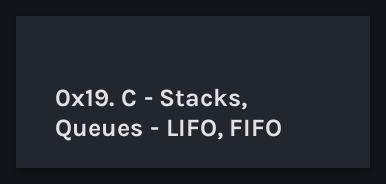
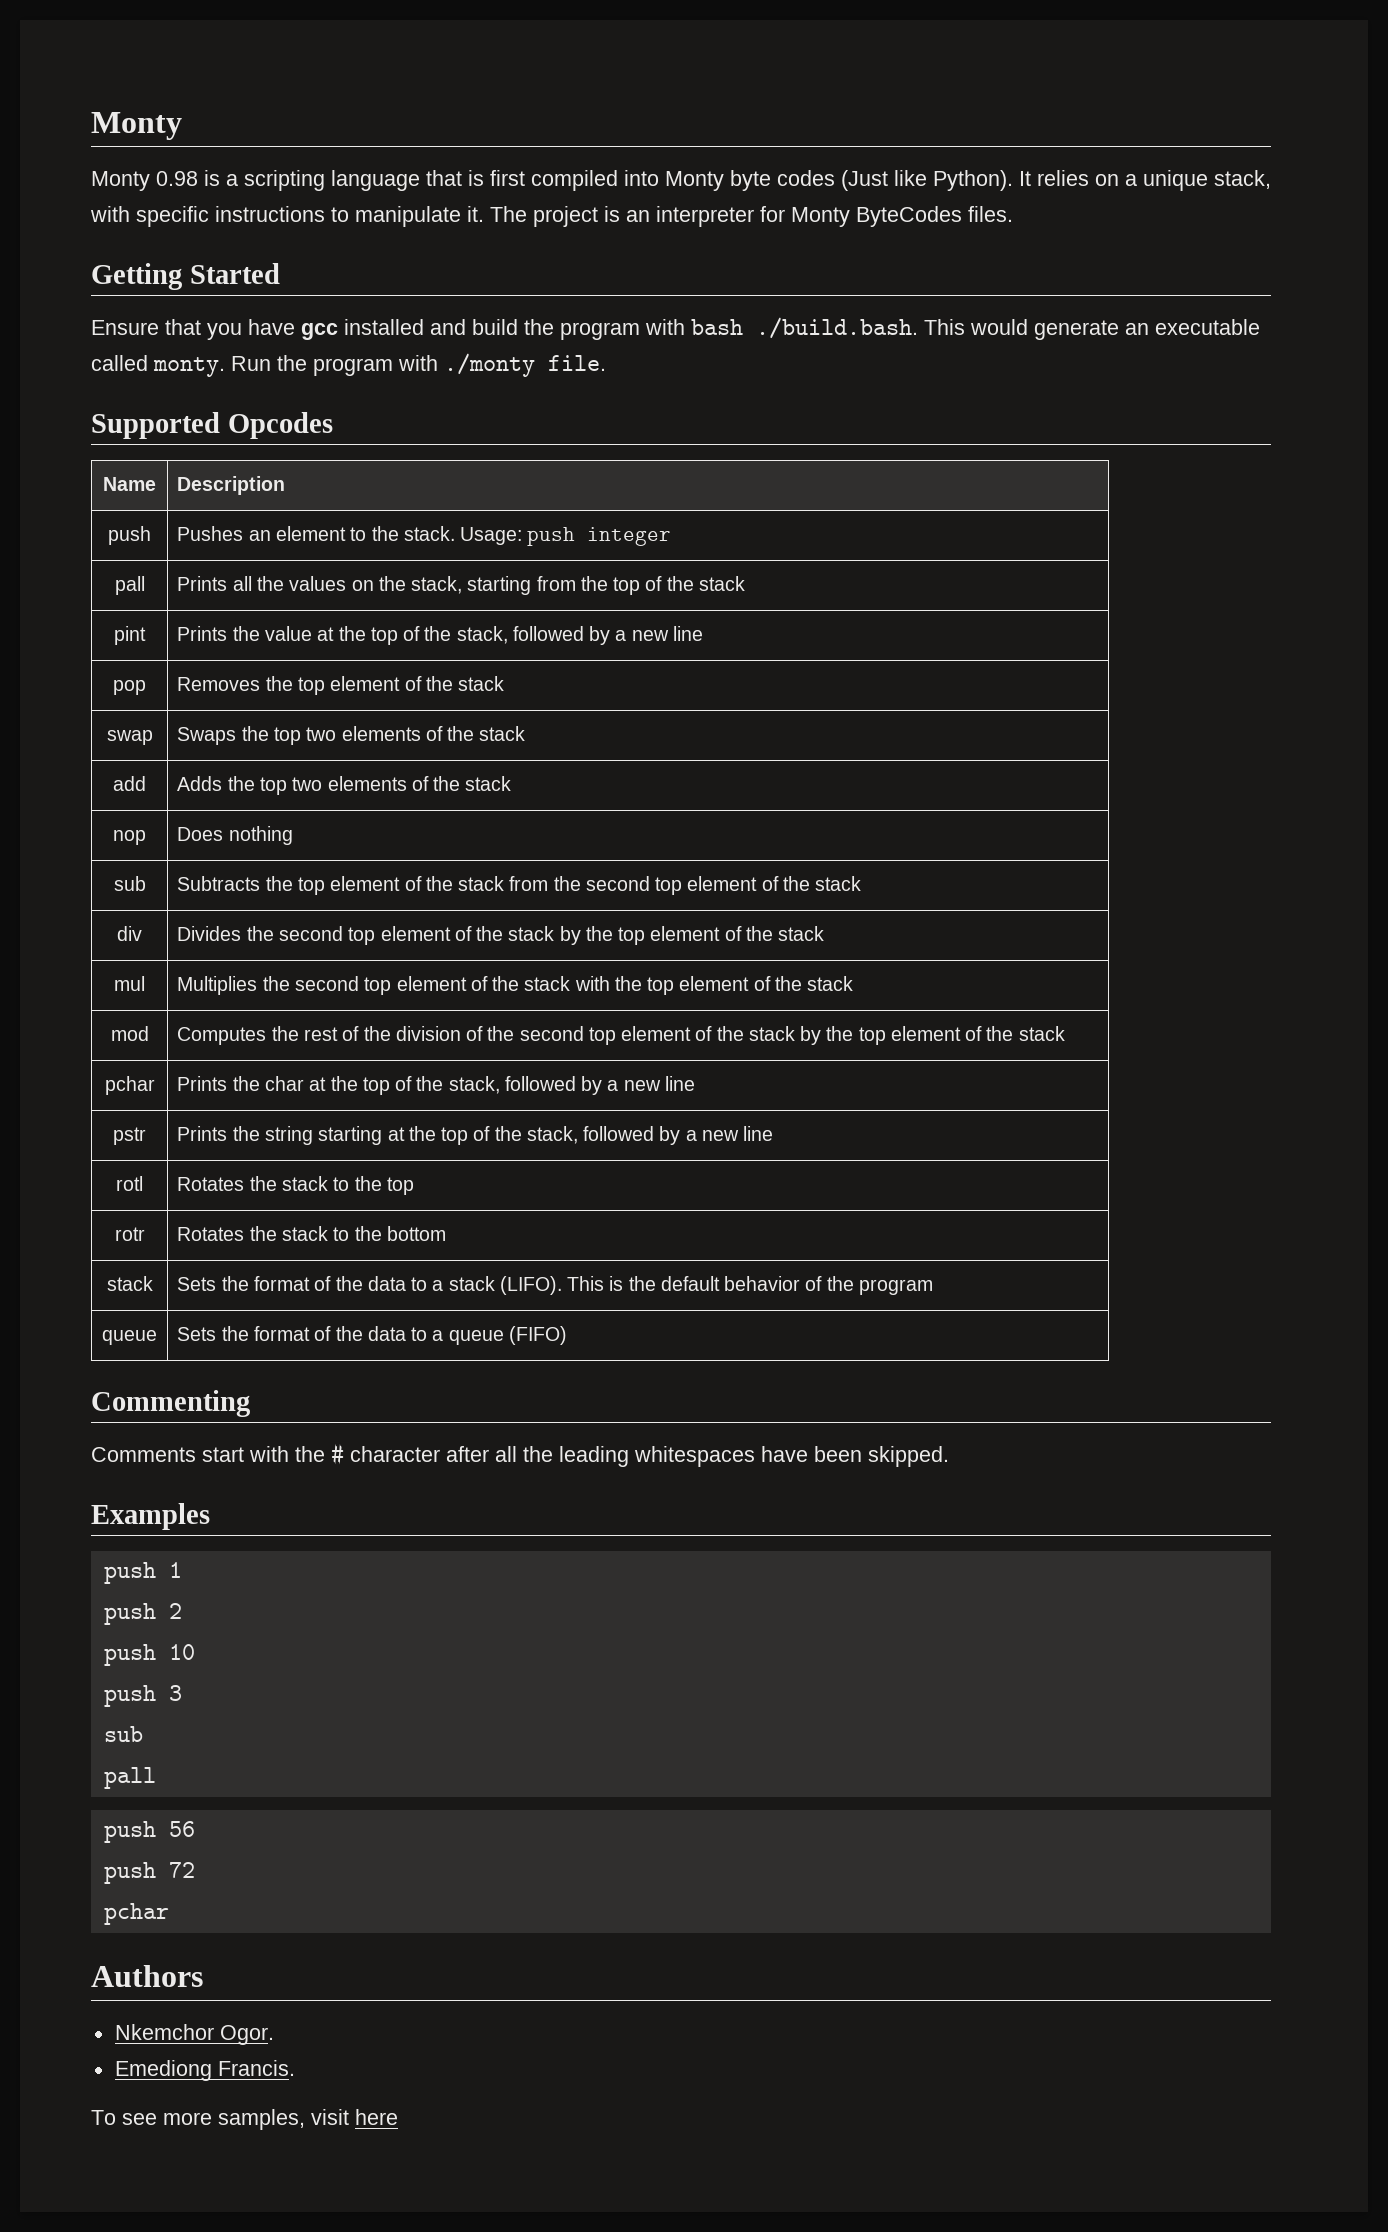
[55,88,248,110] [55,119,283,141] 0x19. C - Stacks, Queues - LIFO, FIFO -> [91,112,182,140] [91,170,1271,191] [90,206,1013,227] [91,263,280,290] [91,317,1260,340] [91,353,606,377] [91,412,333,439] [103,477,156,491] [177,476,286,495] [108,526,151,545] [177,526,672,546] [114,576,145,595] [177,576,745,595] [114,626,146,645] [177,626,703,645] [113,680,146,695] [177,676,505,695] [106,730,153,745] [177,726,526,745] [113,776,146,791] [177,776,512,795] [113,830,146,845] [177,826,293,845] [113,876,146,891] [177,876,862,895] [117,926,142,941] [177,926,825,945] [114,976,145,991] [177,976,854,995] [110,1026,149,1041] [177,1026,1065,1045] [104,1076,155,1095] [177,1076,695,1095] [113,1127,146,1145] [177,1126,774,1145] [116,1176,143,1191] [177,1176,414,1195] [114,1227,145,1241] [177,1226,446,1241] [106,1276,153,1291] [177,1276,933,1295] [102,1330,157,1345] [177,1326,567,1345] [91,1390,250,1417] [91,1443,949,1467] [91,1503,210,1530] [103,1562,182,1584] [103,1603,182,1625] [103,1644,195,1666] [103,1685,182,1707] [103,1726,143,1742] [103,1767,156,1789] [103,1821,195,1843] [103,1862,195,1884] [103,1903,169,1925] [91,1965,203,1987] [114,2024,274,2045] [114,2060,295,2081] [91,2109,398,2130] Monty // Monty 0.98 is a scripting language that is first compiled into Monty byte codes (Just like Python). It relies on a unique stack, with specific instructions to manipulate it. The project is an interpreter for Monty ByteCodes files. // Getting Started // Ensure that you have gcc installed and build the program with bash ./build.bash. This would generate an executable called monty. Run the program with ./monty file. // Supported Opcodes // Name | Description // push | Pushes an element to the stack. Usage: push integer // pall | Prints all the values on the stack, starting from the top of the stack // pint | Prints the value at the top of the stack, followed by a new line // pop | Removes the top element of the stack // swap | Swaps the top two elements of the stack // add | Adds the top two elements of the stack // nop | Does nothing // sub | Subtracts the top element of the stack from the second top element of the stack // div | Divides the second top element of the stack by the top element of the stack // mul | Multiplies the second top element of the stack with the top element of the stack // mod | Computes the rest of the division of the second top element of the stack by the top element of the stack // pchar | Prints the char at the top of the stack, followed by a new line // pstr | Prints the string starting at the top of the stack, followed by a new line // rotl | Rotates the stack to the top // rotr | Rotates the stack to the bottom // stack | Sets the format of the data to a stack (LIFO). This is the default behavior of the program // queue | Sets the format of the data to a queue (FIFO) // Commenting // Comments start with the # character after all the leading whitespaces have been skipped. // Examples // push 1 // push 2 // push 10 // push 3 // sub // pall // push 56 // push 72 // pchar // Authors // Nkemchor Ogor. // Emediong Francis. // To see more samples, visit here

